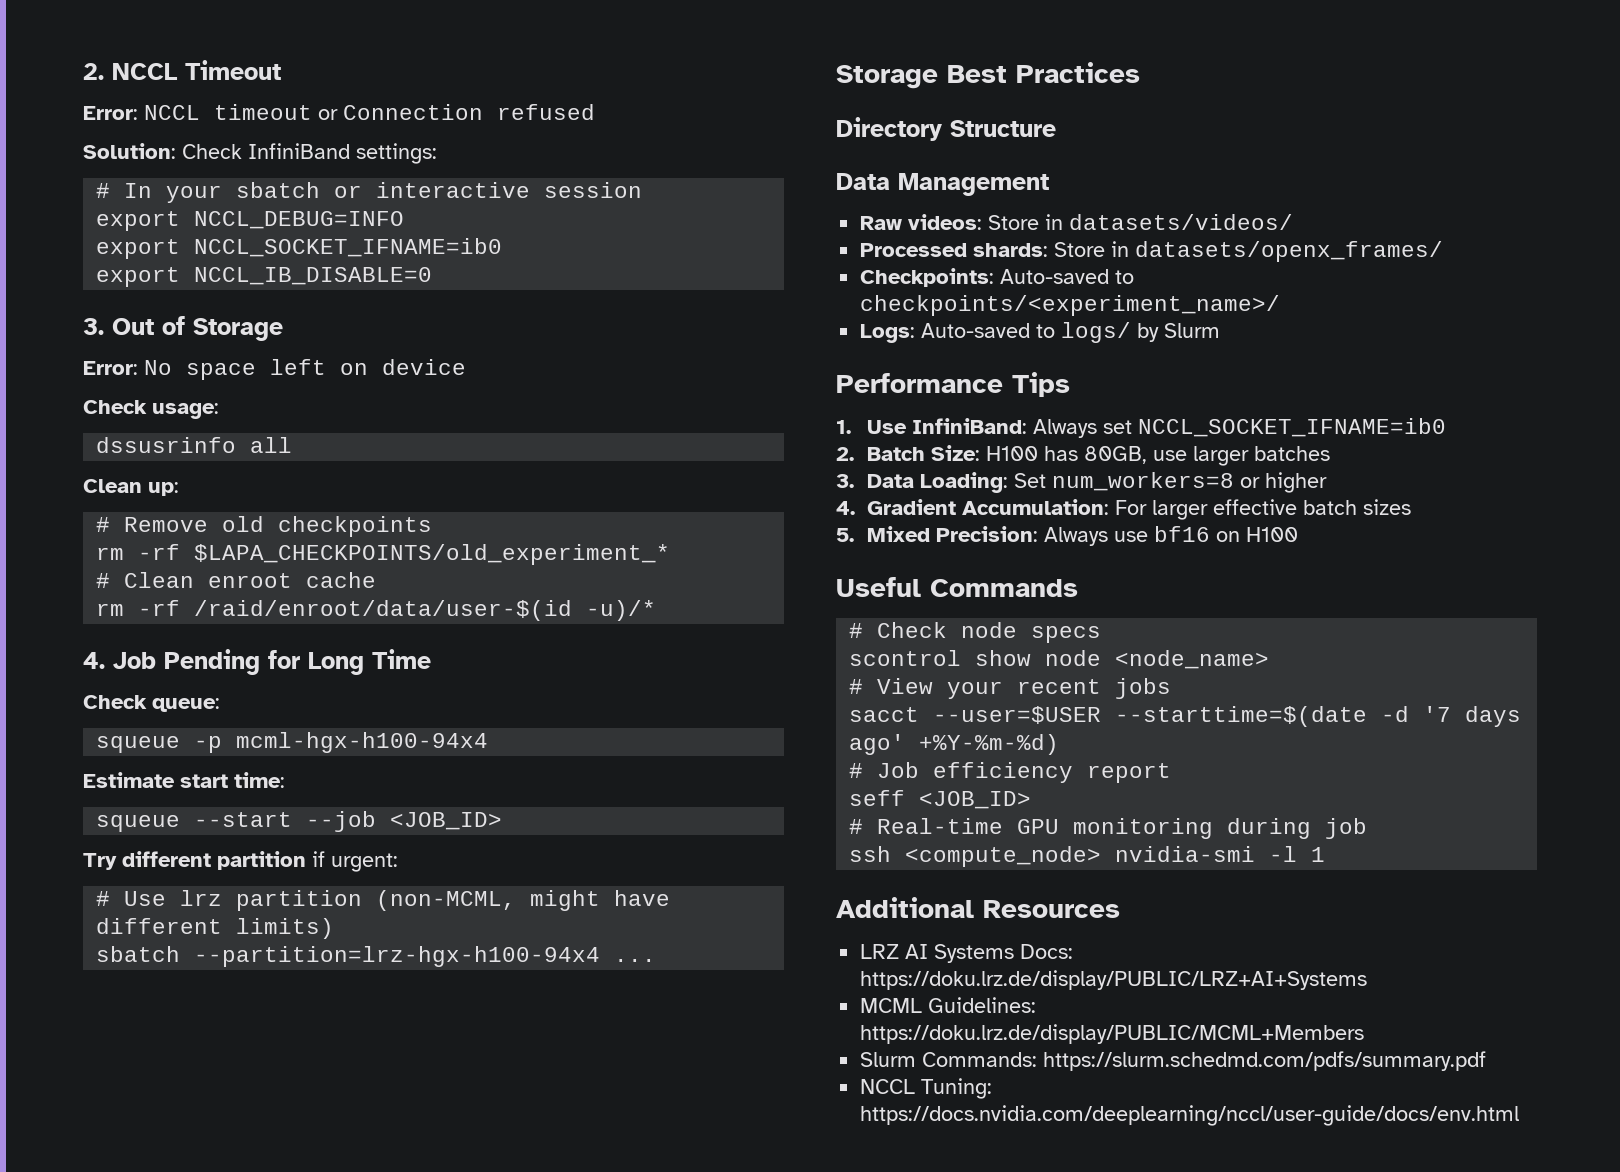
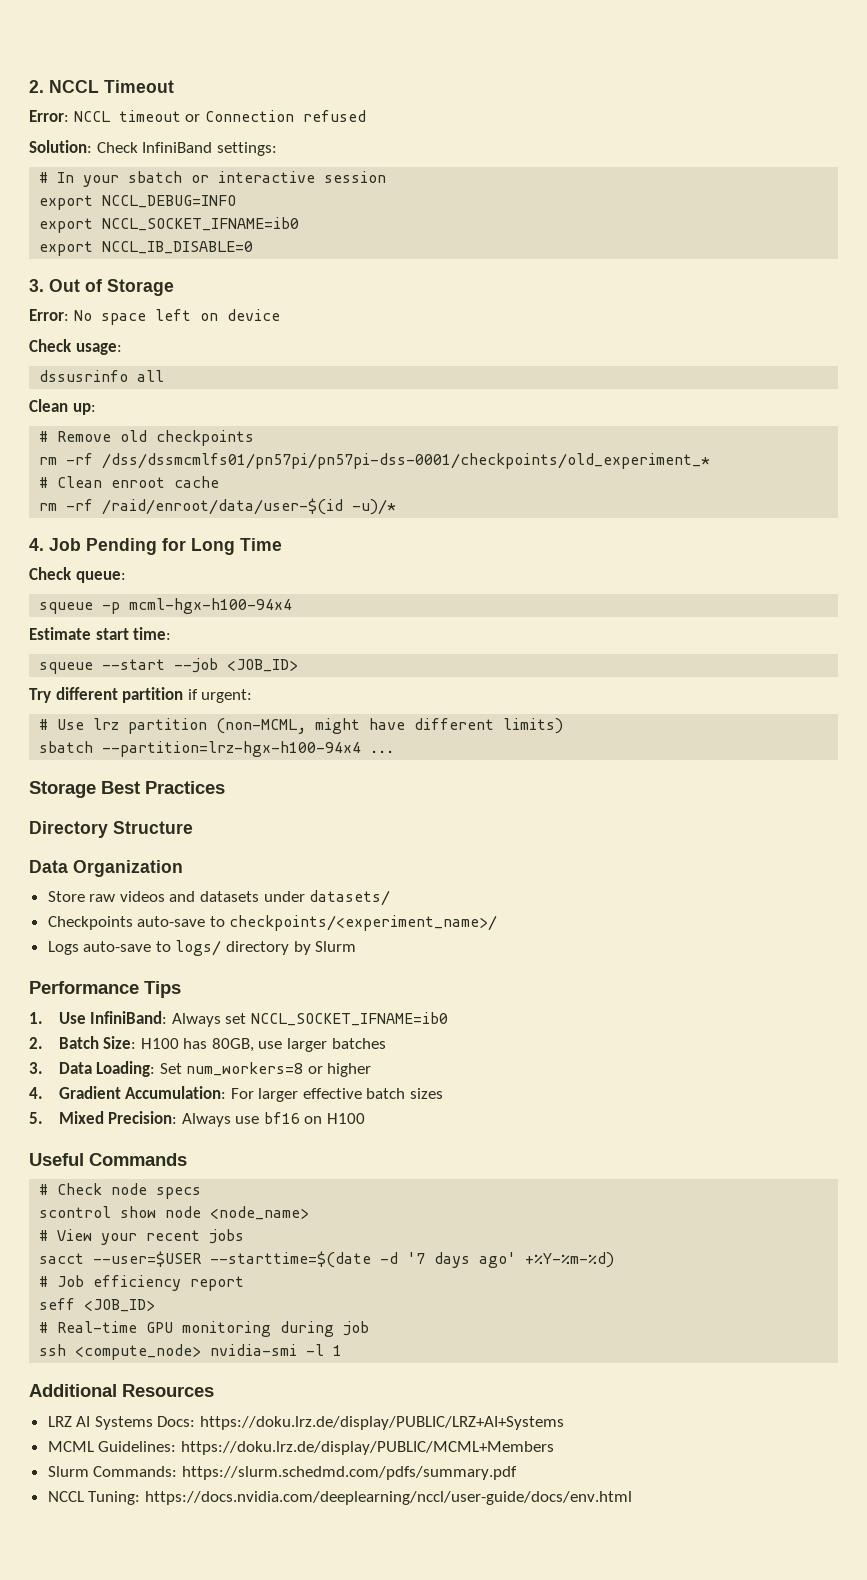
[194,544,671,565] $LAPA_CHECKPOINTS/old_experiment_* -> [102,453,711,469] /dss/dssmcmlfs01/pn57pi/pn57pi-dss-0001/checkpoints/old_experiment_*
[898,173,1049,196] [860,214,1294,230] [860,241,1444,262] [860,268,1110,287] Management // Raw videos: Store in datasets/videos/ // Processed shards: Store in datasets/openx_frames/ // Checkpoints: Auto-saved -> [73,860,183,877] [47,890,391,906] [47,916,206,930] Organization // Store raw videos and datasets under datasets/ // Checkpoints auto-save
[860,323,1031,343] Logs: Auto-saved -> [47,941,152,955] Logs auto-save
(1132, 332) none -> [226,941,290,955] directory

